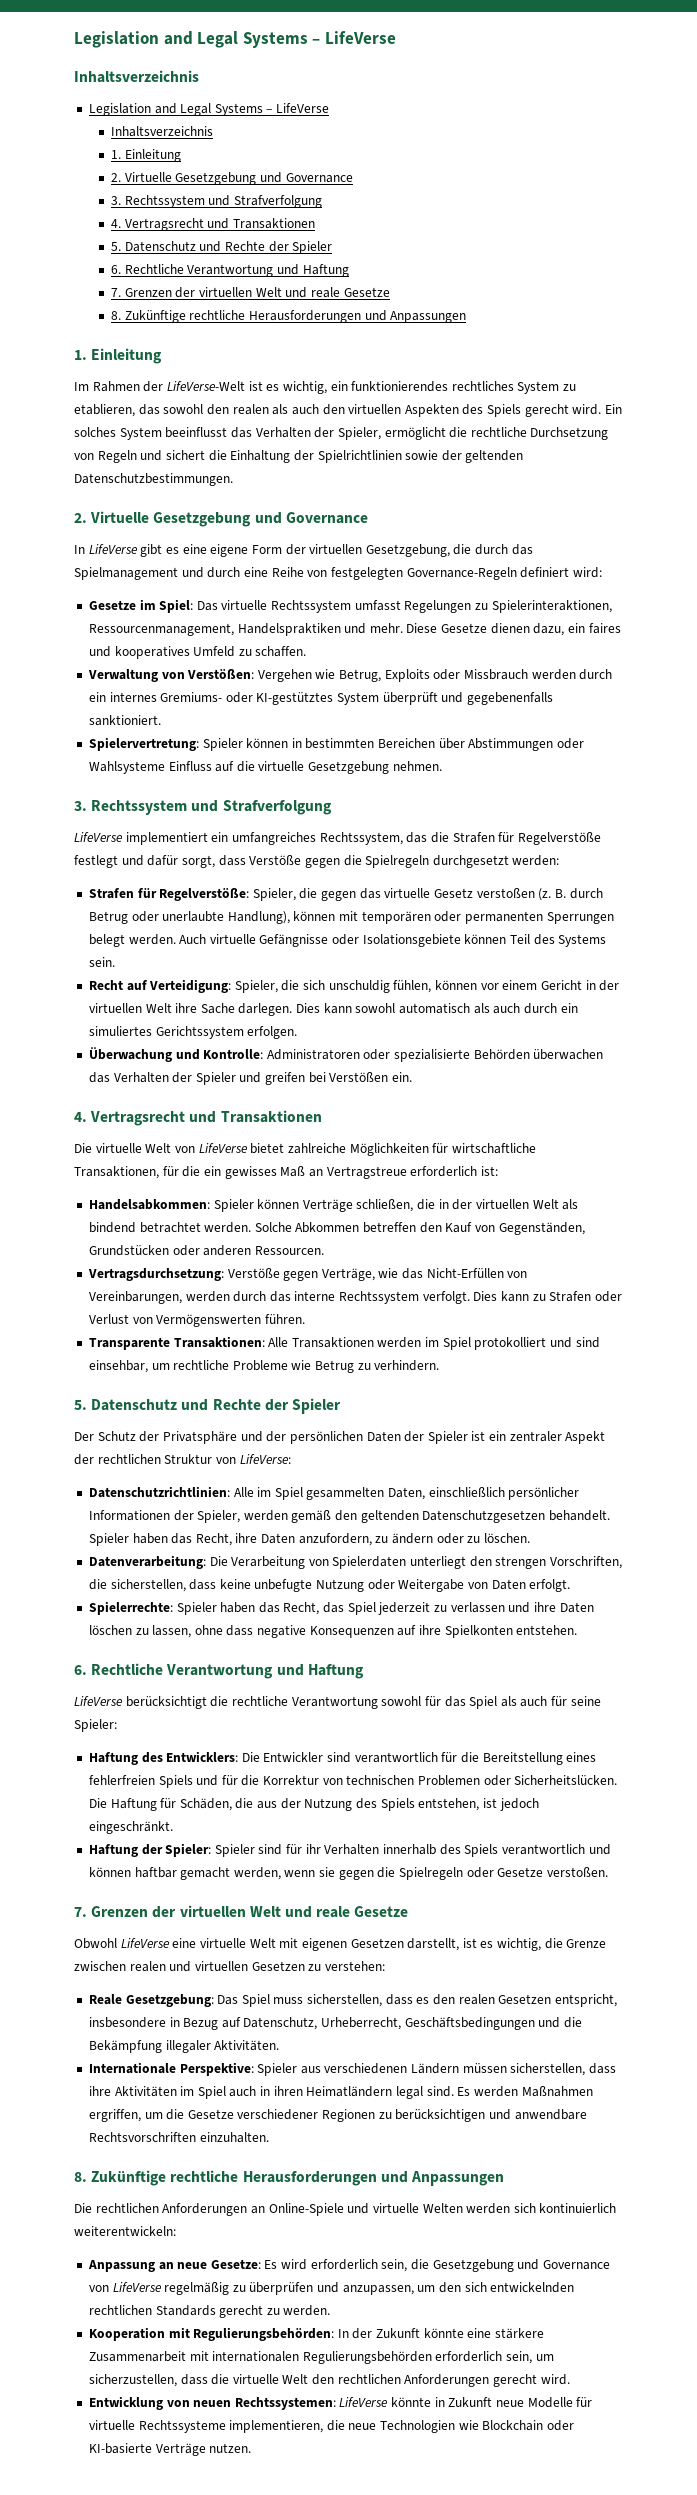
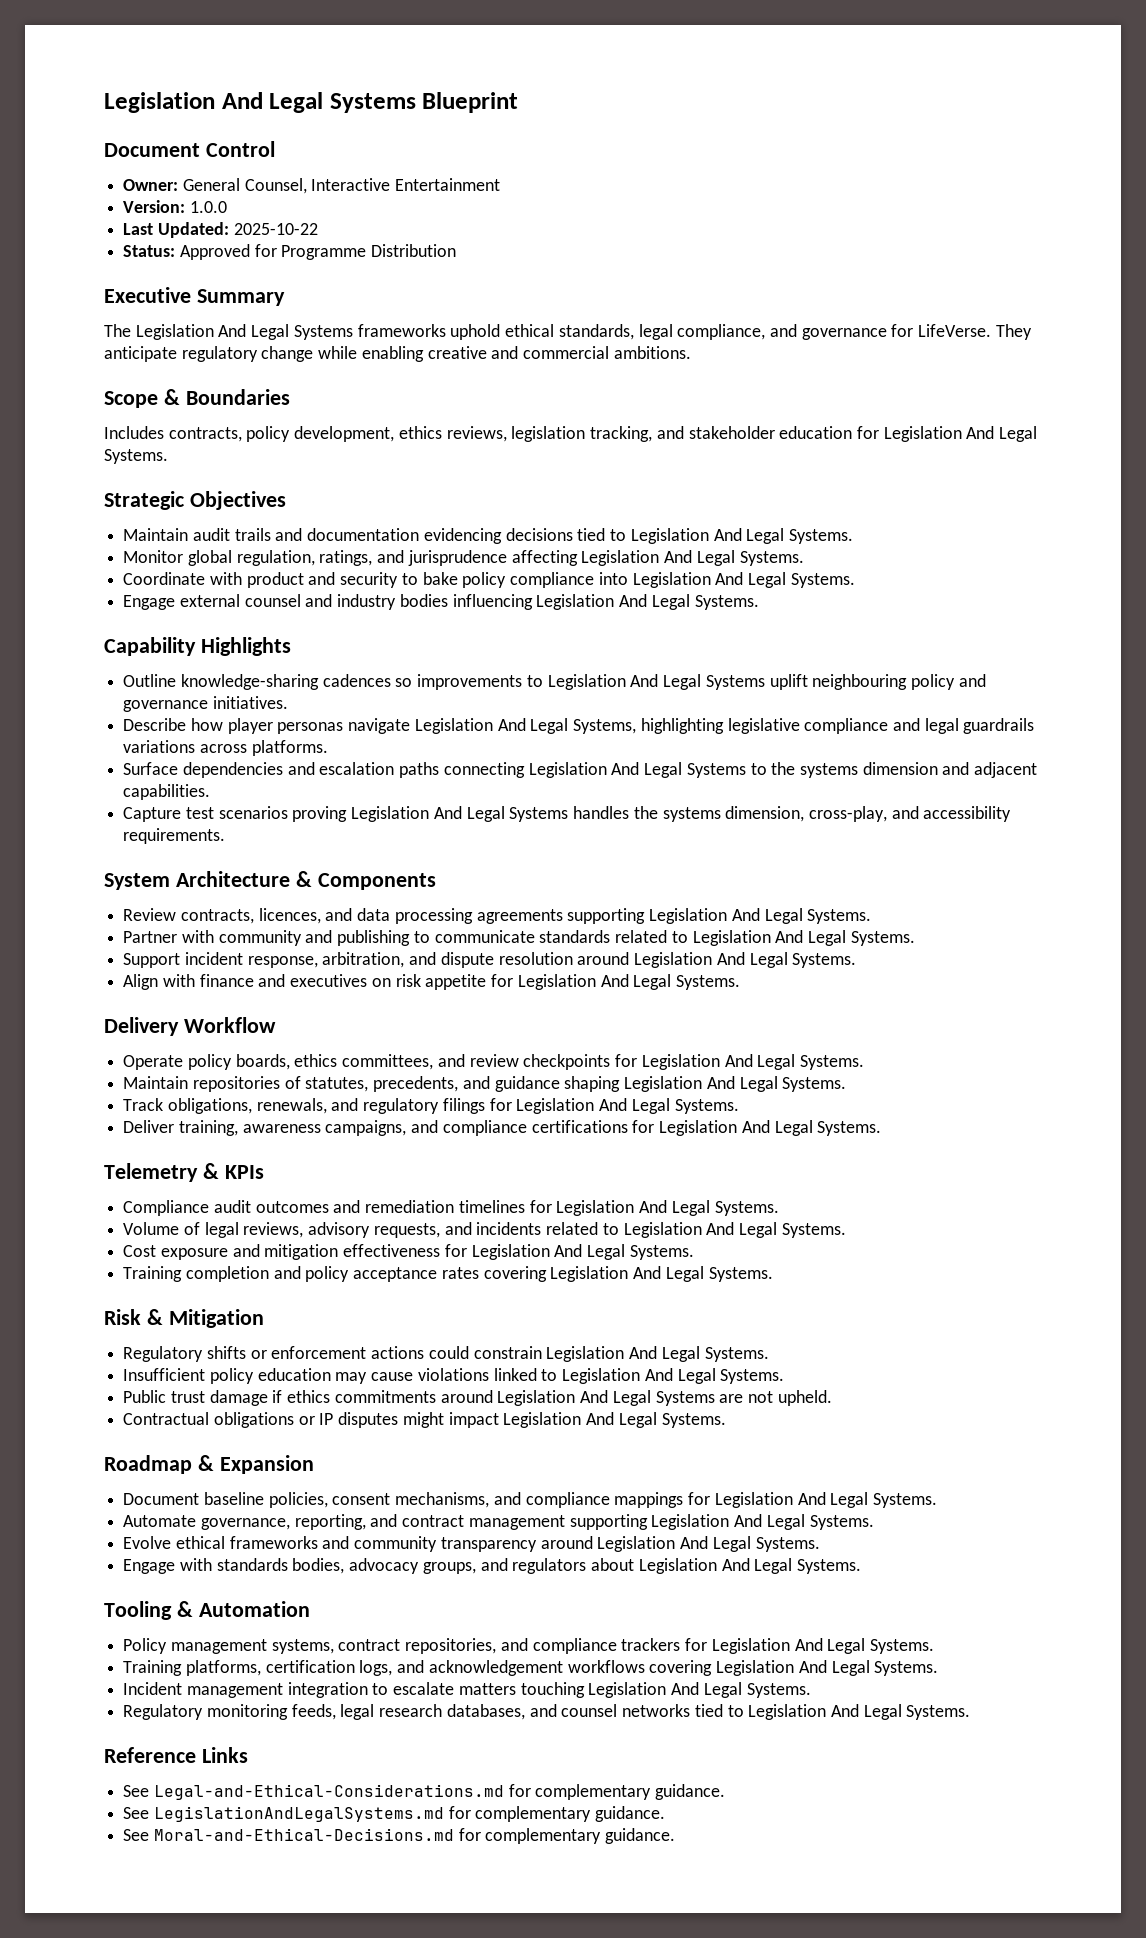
[74,31,396,48] [74,70,199,83] [88,103,330,116] [111,126,214,137] [111,149,181,162] [111,172,353,185] [111,195,323,208] [111,218,316,231] [111,241,333,254] [111,264,349,277] [111,287,390,298] [111,310,467,323] [74,348,163,364] [74,381,577,394] [74,404,623,417] [74,427,609,440] [74,450,524,463] [74,473,233,486] [74,511,368,527] [74,544,533,557] [74,567,602,580] [88,599,612,613] [88,623,621,636] [88,646,307,659] [87,669,613,682] [88,692,554,705] [88,715,161,726] [88,737,585,751] [88,761,442,774] [74,800,332,815] [74,832,601,845] [74,855,560,868] [88,888,603,901] [88,911,614,924] [88,934,607,947] [88,957,115,967] [88,979,620,993] [88,1003,578,1016] [88,1026,298,1039] [88,1047,604,1062] [88,1072,413,1085] [74,1110,322,1126] [74,1143,536,1156] [74,1166,498,1179] [88,1199,579,1212] [88,1222,585,1235] [88,1245,324,1256] [87,1268,528,1281] [88,1291,622,1304] [88,1314,305,1327] [88,1336,600,1350] [88,1360,440,1373] [74,1398,341,1414] [74,1431,606,1444] [74,1454,291,1465] [88,1486,580,1500] [88,1510,611,1523] [88,1533,530,1546] [88,1555,623,1569] [88,1579,571,1592] [88,1601,594,1615] [88,1625,578,1638] [74,1663,364,1679] [74,1696,601,1709] [74,1719,117,1732] [88,1751,597,1765] [88,1775,618,1788] [88,1798,539,1811] [88,1821,173,1834] [88,1843,611,1857] [88,1867,608,1880] [74,1905,409,1918] [74,1938,607,1951] [74,1961,385,1972] [88,1994,617,2007] [88,2017,583,2030] [88,2040,280,2053] [88,2062,617,2076] [88,2086,593,2099] [88,2109,587,2122] [88,2132,269,2143] [74,2170,504,2186] [74,2203,617,2216] [74,2226,176,2236] [87,2259,610,2272] [88,2282,575,2295] [88,2305,331,2318] [88,2327,545,2341] [88,2351,554,2364] [88,2374,570,2387] [88,2396,593,2410] [88,2420,575,2433] [88,2443,252,2456] Legislation and Legal Systems – LifeVerse // Inhaltsverzeichnis // Legislation and Legal Systems – LifeVerse // Inhaltsverzeichnis // 1. Einleitung // 2. Virtuelle Gesetzgebung und Governance // 3. Rechtssystem und Strafverfolgung // 4. Vertragsrecht und Transaktionen // 5. Datenschutz und Rechte der Spieler // 6. Rechtliche Verantwortung und Haftung // 7. Grenzen der virtuellen Welt und reale Gesetze // 8. Zukünftige rechtliche Herausforderungen und Anpassungen // 1. Einleitung // Im Rahmen der LifeVerse-Welt ist es wichtig, ein funktionierendes rechtliches System zu etablieren, das sowohl den realen als auch den virtuellen Aspekten des Spiels gerecht wird. Ein solches System beeinflusst das Verhalten der Spieler, ermöglicht die rechtliche Durchsetzung von Regeln und sichert die Einhaltung der Spielrichtlinien sowie der geltenden Datenschutzbestimmungen. // 2. Virtuelle Gesetzgebung und Governance // In LifeVerse gibt es eine eigene Form der virtuellen Gesetzgebung, die durch das Spielmanagement und durch eine Reihe von festgelegten Governance-Regeln definiert wird: // Gesetze im Spiel: Das virtuelle Rechtssystem umfasst Regelungen zu Spielerinteraktionen, Ressourcenmanagement, Handelspraktiken und mehr. Diese Gesetze dienen dazu, ein faires und kooperatives Umfeld zu schaffen. // Verwaltung von Verstößen: Vergehen wie Betrug, Exploits oder Missbrauch werden durch ein internes Gremiums- oder KI-gestütztes System überprüft und gegebenenfalls sanktioniert. // Spielervertretung: Spieler können in bestimmten Bereichen über Abstimmungen oder Wahlsysteme Einfluss auf die virtuelle Gesetzgebung nehmen. // 3. Rechtssystem und Strafverfolgung // LifeVerse implementiert ein umfangreiches Rechtssystem, das die Strafen für Regelverstöße festlegt und dafür sorgt, dass Verstöße gegen die Spielregeln durchgesetzt werden: // Strafen für Regelverstöße: Spieler, die gegen das virtuelle Gesetz verstoßen (z. B. durch Betrug oder unerlaubte Handlung), können mit temporären oder permanenten Sperrungen belegt werden. Auch virtuelle Gefängnisse oder Isolationsgebiete können Teil des Systems sein. // Recht auf Verteidigung: Spieler, die sich unschuldig fühlen, können vor einem Gericht in der virtuellen Welt ihre Sache darlegen. Dies kann sowohl automatisch als auch durch ein simuliertes Gerichtssystem erfolgen. // Überwachung und Kontrolle: Administratoren oder spezialisierte Behörden überwachen das Verhalten der Spieler und greifen bei Verstößen ein. // 4. Vertragsrecht und Transaktionen // Die virtuelle Welt von LifeVerse bietet zahlreiche Möglichkeiten für wirtschaftliche Transaktionen, für die ein gewisses Maß an Vertragstreue erforderlich ist: // Handelsabkommen: Spieler können Verträge schließen, die in der virtuellen Welt als bindend betrachtet werden. Solche Abkommen betreffen den Kauf von Gegenständen, Grundstücken oder anderen Ressourcen. // Vertragsdurchsetzung: Verstöße gegen Verträge, wie das Nicht-Erfüllen von Vereinbarungen, werden durch das interne Rechtssystem verfolgt. Dies kann zu Strafen oder Verlust von Vermögenswerten führen. // Transparente Transaktionen: Alle Transaktionen werden im Spiel protokolliert und sind einsehbar, um rechtliche Probleme wie Betrug zu verhindern. // 5. Datenschutz und Rechte der Spieler // Der Schutz der Privatsphäre und der persönlichen Daten der Spieler ist ein zentraler Aspekt der rechtlichen Struktur von LifeVerse: // Datenschutzrichtlinien: Alle im Spiel gesammelten Daten, einschließlich persönlicher Informationen der Spieler, werden gemäß den geltenden Datenschutzgesetzen behandelt. Spieler haben das Recht, ihre Daten anzufordern, zu ändern oder zu löschen. // Datenverarbeitung: Die Verarbeitung von Spielerdaten unterliegt den strengen Vorschriften, die sicherstellen, dass keine unbefugte Nutzung oder Weitergabe von Daten erfolgt. // Spielerrechte: Spieler haben das Recht, das Spiel jederzeit zu verlassen und ihre Daten löschen zu lassen, ohne dass negative Konsequenzen auf ihre Spielkonten entstehen. // 6. Rechtliche Verantwortung und Haftung // LifeVerse berücksichtigt die rechtliche Verantwortung sowohl für das Spiel als auch für seine Spieler: // Haftung des Entwicklers: Die Entwickler sind verantwortlich für die Bereitstellung eines fehlerfreien Spiels und für die Korrektur von technischen Problemen oder Sicherheitslücken. Die Haftung für Schäden, die aus der Nutzung des Spiels entstehen, ist jedoch eingeschränkt. // Haftung der Spieler: Spieler sind für ihr Verhalten innerhalb des Spiels verantwortlich und können haftbar gemacht werden, wenn sie gegen die Spielregeln oder Gesetze verstoßen. // 7. Grenzen der virtuellen Welt und reale Gesetze // Obwohl LifeVerse eine virtuelle Welt mit eigenen Gesetzen darstellt, ist es wichtig, die Grenze zwischen realen und virtuellen Gesetzen zu verstehen: // Reale Gesetzgebung: Das Spiel muss sicherstellen, dass es den realen Gesetzen entspricht, insbesondere in Bezug auf Datenschutz, Urheberrecht, Geschäftsbedingungen und die Bekämpfung illegaler Aktivitäten. // Internationale Perspektive: Spieler aus verschiedenen Ländern müssen sicherstellen, dass ihre Aktivitäten im Spiel auch in ihren Heimatländern legal sind. Es werden Maßnahmen ergriffen, um die Gesetze verschiedener Regionen zu berücksichtigen und anwendbare Rechtsvorschriften einzuhalten. // 8. Zukünftige rechtliche Herausforderungen und Anpassungen // Die rechtlichen Anforderungen an Online-Spiele und virtuelle Welten werden sich kontinuierlich weiterentwickeln: // Anpassung an neue Gesetze: Es wird erforderlich sein, die Gesetzgebung und Governance von LifeVerse regelmäßig zu überprüfen und anzupassen, um den sich entwickelnden rechtlichen Standards gerecht zu werden. // Kooperation mit Regulierungsbehörden: In der Zukunft könnte eine stärkere Zusammenarbeit mit internationalen Regulierungsbehörden erforderlich sein, um sicherzustellen, dass die virtuelle Welt den rechtlichen Anforderungen gerecht wird. // Entwicklung von neuen Rechtssystemen: LifeVerse könnte in Zukunft neue Modelle für virtuelle Rechtssysteme implementieren, die neue Technologien wie Blockchain oder KI-basierte Verträge nutzen. -> [104,92,519,113] [104,141,275,157] [123,178,501,194] [123,200,227,213] [123,222,318,238] [123,244,457,260] [104,287,285,306] [104,324,1032,340] [104,346,691,362] [104,389,290,408] [104,426,1038,442] [104,449,168,464] [104,491,286,510] [123,528,853,544] [123,550,804,566] [123,572,855,588] [123,594,759,610] [104,637,291,656] [123,674,986,690] [123,696,288,712] [123,718,1035,734] [123,740,328,756] [123,762,1038,778] [123,784,211,800] [123,806,1012,822] [123,828,226,844] [104,871,436,890] [123,908,872,924] [123,930,915,946] [123,952,857,968] [123,974,740,990] [104,1017,276,1036] [123,1054,864,1070] [123,1076,847,1092] [123,1098,739,1114] [123,1120,882,1136] [104,1163,264,1182] [123,1200,779,1216] [123,1222,846,1238] [123,1244,694,1260] [123,1266,773,1282] [104,1309,264,1328] [123,1346,769,1362] [123,1368,785,1384] [123,1390,832,1406] [123,1412,726,1428] [104,1455,314,1474] [123,1492,937,1508] [123,1514,874,1530] [123,1536,820,1552] [123,1558,861,1574] [104,1601,310,1620] [123,1638,934,1654] [123,1660,939,1676] [123,1682,811,1698] [123,1704,971,1720] [104,1747,248,1763] [123,1784,726,1800] [123,1806,666,1822] [123,1828,676,1844] Legislation And Legal Systems Blueprint // Document Control // Owner: General Counsel, Interactive Entertainment // Version: 1.0.0 // Last Updated: 2025-10-22 // Status: Approved for Programme Distribution // Executive Summary // The Legislation And Legal Systems frameworks uphold ethical standards, legal compliance, and governance for LifeVerse. They anticipate regulatory change while enabling creative and commercial ambitions. // Scope & Boundaries // Includes contracts, policy development, ethics reviews, legislation tracking, and stakeholder education for Legislation And Legal Systems. // Strategic Objectives // Maintain audit trails and documentation evidencing decisions tied to Legislation And Legal Systems. // Monitor global regulation, ratings, and jurisprudence affecting Legislation And Legal Systems. // Coordinate with product and security to bake policy compliance into Legislation And Legal Systems. // Engage external counsel and industry bodies influencing Legislation And Legal Systems. // Capability Highlights // Outline knowledge-sharing cadences so improvements to Legislation And Legal Systems uplift neighbouring policy and governance initiatives. // Describe how player personas navigate Legislation And Legal Systems, highlighting legislative compliance and legal guardrails variations across platforms. // Surface dependencies and escalation paths connecting Legislation And Legal Systems to the systems dimension and adjacent capabilities. // Capture test scenarios proving Legislation And Legal Systems handles the systems dimension, cross-play, and accessibility requirements. // System Architecture & Components // Review contracts, licences, and data processing agreements supporting Legislation And Legal Systems. // Partner with community and publishing to communicate standards related to Legislation And Legal Systems. // Support incident response, arbitration, and dispute resolution around Legislation And Legal Systems. // Align with finance and executives on risk appetite for Legislation And Legal Systems. // Delivery Workflow // Operate policy boards, ethics committees, and review checkpoints for Legislation And Legal Systems. // Maintain repositories of statutes, precedents, and guidance shaping Legislation And Legal Systems. // Track obligations, renewals, and regulatory filings for Legislation And Legal Systems. // Deliver training, awareness campaigns, and compliance certifications for Legislation And Legal Systems. // Telemetry & KPIs // Compliance audit outcomes and remediation timelines for Legislation And Legal Systems. // Volume of legal reviews, advisory requests, and incidents related to Legislation And Legal Systems. // Cost exposure and mitigation effectiveness for Legislation And Legal Systems. // Training completion and policy acceptance rates covering Legislation And Legal Systems. // Risk & Mitigation // Regulatory shifts or enforcement actions could constrain Legislation And Legal Systems. // Insufficient policy education may cause violations linked to Legislation And Legal Systems. // Public trust damage if ethics commitments around Legislation And Legal Systems are not upheld. // Contractual obligations or IP disputes might impact Legislation And Legal Systems. // Roadmap & Expansion // Document baseline policies, consent mechanisms, and compliance mappings for Legislation And Legal Systems. // Automate governance, reporting, and contract management supporting Legislation And Legal Systems. // Evolve ethical frameworks and community transparency around Legislation And Legal Systems. // Engage with standards bodies, advocacy groups, and regulators about Legislation And Legal Systems. // Tooling & Automation // Policy management systems, contract repositories, and compliance trackers for Legislation And Legal Systems. // Training platforms, certification logs, and acknowledgement workflows covering Legislation And Legal Systems. // Incident management integration to escalate matters touching Legislation And Legal Systems. // Regulatory monitoring feeds, legal research databases, and counsel networks tied to Legislation And Legal Systems. // Reference Links // See Legal-and-Ethical-Considerations.md for complementary guidance. // See LegislationAndLegalSystems.md for complementary guidance. // See Moral-and-Ethical-Decisions.md for complementary guidance.

